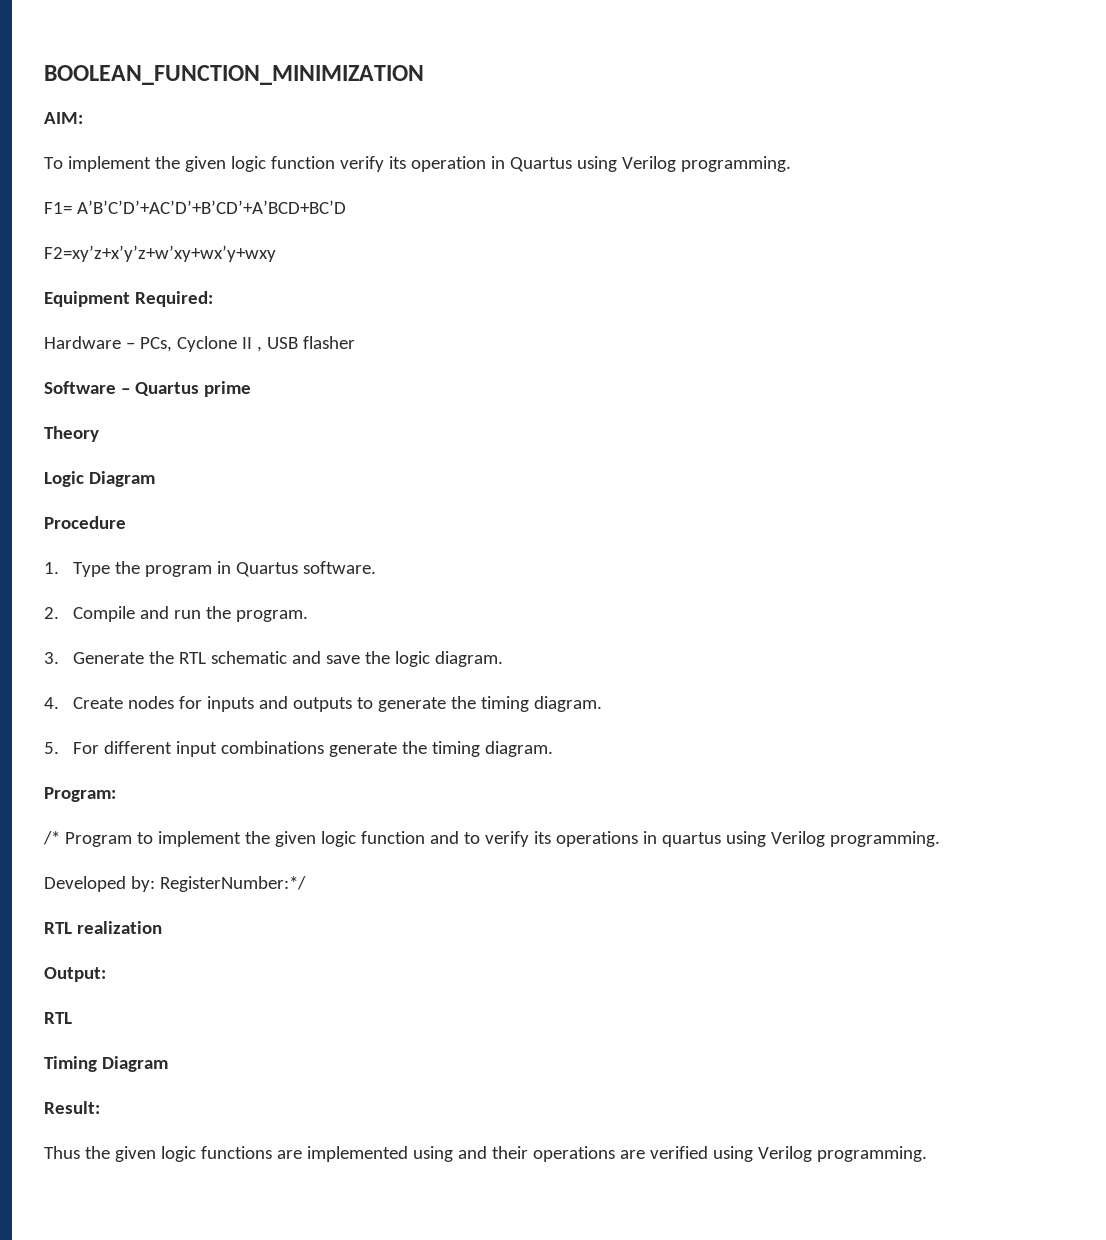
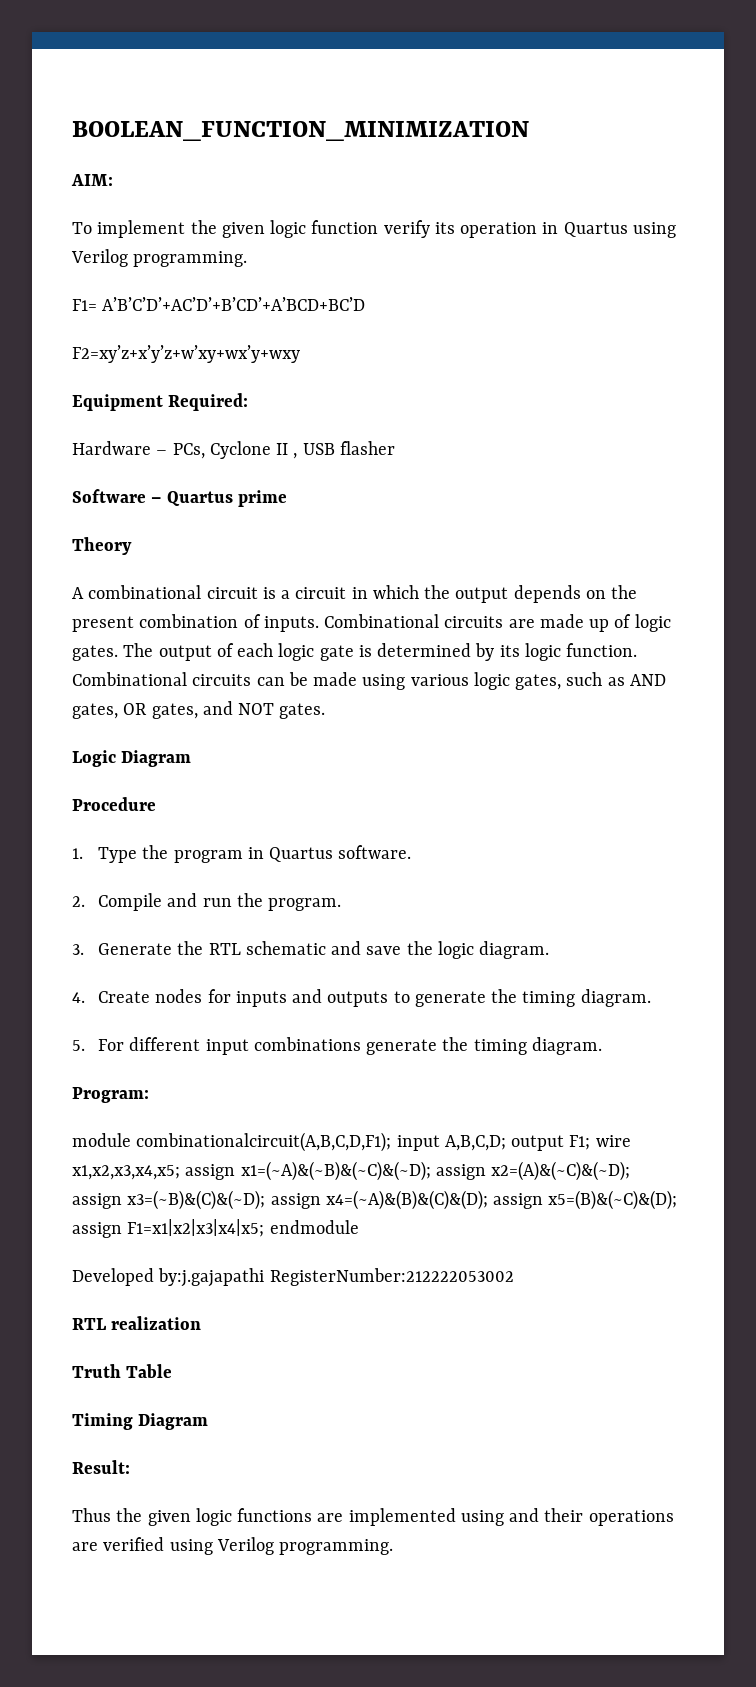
(99, 434) none -> [72,585,638,603] [72,614,671,632] [72,643,638,661] [72,672,666,690] [72,701,326,719] // A combinational circuit is a circuit in which the output depends on the present combination of inputs. Combinational circuits are made up of logic gates. The output of each logic gate is determined by its logic function. Combinational circuits can be made using various logic gates, such as AND gates, OR gates, and NOT gates.
[43,831,940,847] /* Program to implement the given logic function and to verify its operations in quartus using Verilog programming. -> [72,1132,631,1152] [72,1161,631,1181] [72,1190,678,1210] [72,1219,359,1238] module combinationalcircuit(A,B,C,D,F1); input A,B,C,D; output F1; wire x1,x2,x3,x4,x5; assign x1=(~A)&(~B)&(~C)&(~D); assign x2=(A)&(~C)&(~D); assign x3=(~B)&(C)&(~D); assign x4=(~A)&(B)&(C)&(D); assign x5=(B)&(~C)&(D); assign F1=x1|x2|x3|x4|x5; endmodule
[130,876,306,892] by: RegisterNumber:*/ -> [158,1268,514,1287] by:j.gajapathi RegisterNumber:212222053002
[44,967,106,982] [44,1012,72,1024] Output: // RTL -> [72,1364,173,1378] Truth Table

